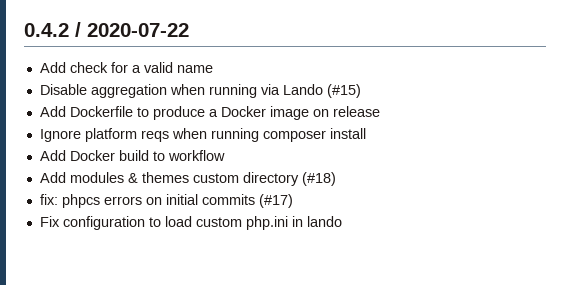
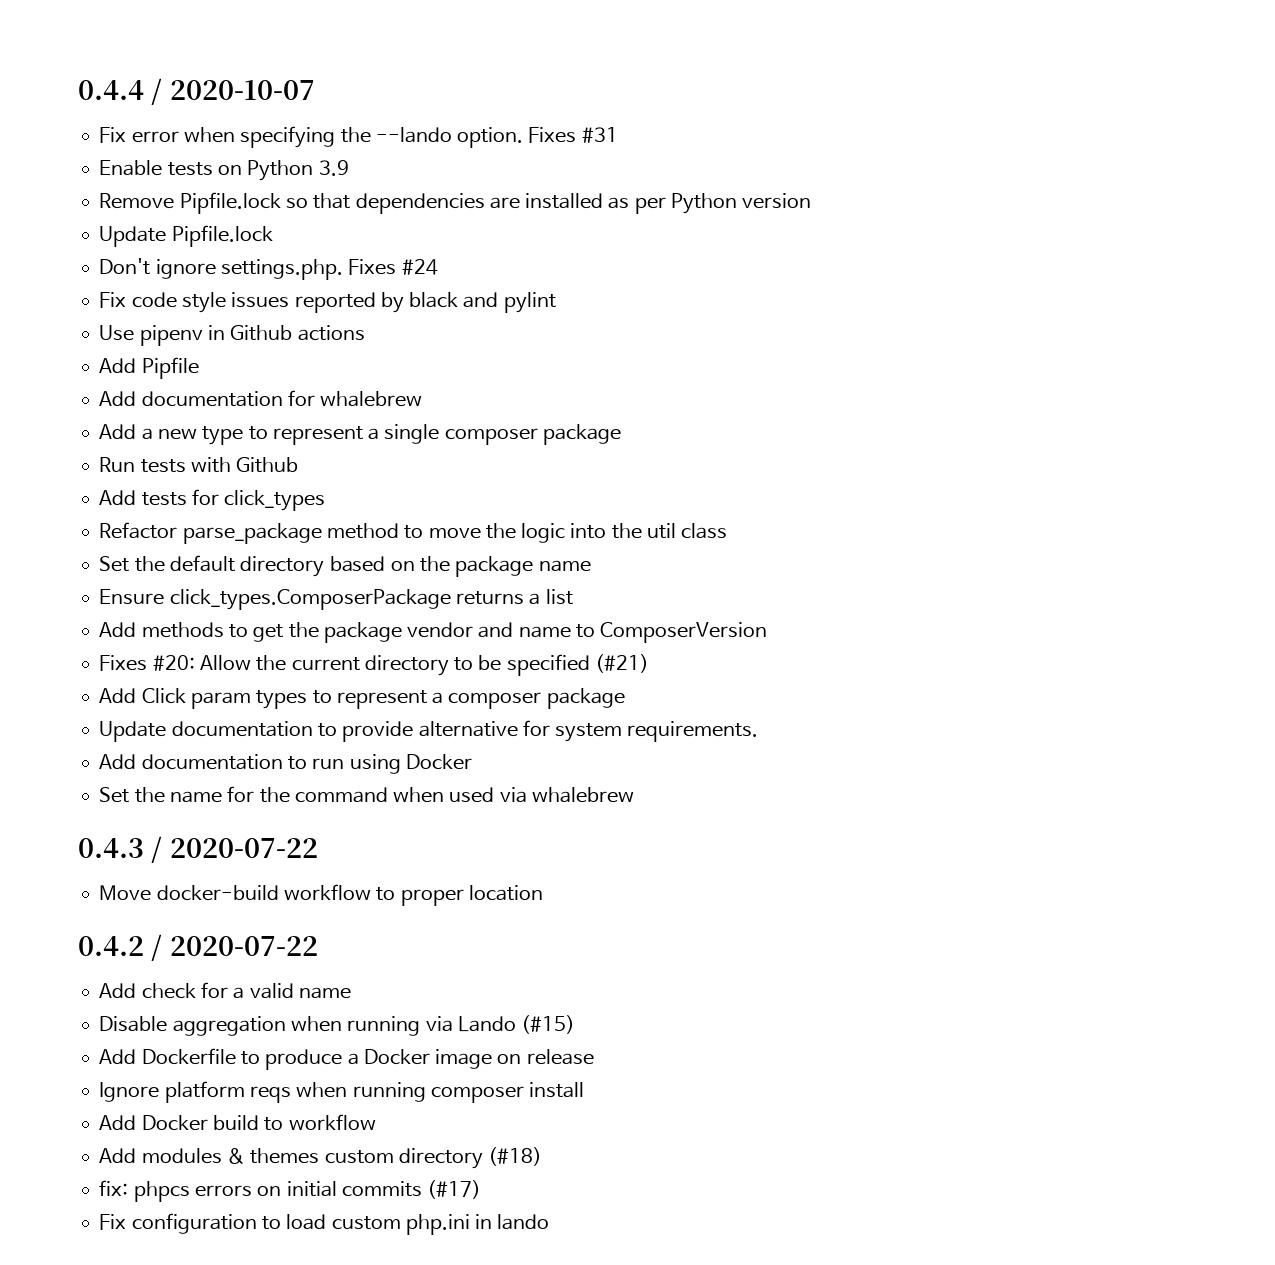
(24, 30) none -> [78,78,315,105] [99,126,618,148] [99,160,349,181] [99,192,812,214] [99,225,273,247] [99,258,438,280] [99,292,556,313] [99,325,365,346] [99,357,199,379] [99,390,423,407] [99,424,621,445] [99,457,299,473] [99,489,326,511] [99,522,728,544] [99,555,591,577] [99,589,573,610] [99,622,768,643] [99,654,649,676] [99,688,625,709] [99,720,759,742] [99,754,472,774] [99,786,634,803] [78,836,318,863] [99,884,543,906] 0.4.4 / 2020-10-07 // Fix error when specifying the --lando option. Fixes #31 // Enable tests on Python 3.9 // Remove Pipfile.lock so that dependencies are installed as per Python version // Update Pipfile.lock // Don't ignore settings.php. Fixes #24 // Fix code style issues reported by black and pylint // Use pipenv in Github actions // Add Pipfile // Add documentation for whalebrew // Add a new type to represent a single composer package // Run tests with Github // Add tests for click_types // Refactor parse_package method to move the logic into the util class // Set the default directory based on the package name // Ensure click_types.ComposerPackage returns a list // Add methods to get the package vendor and name to ComposerVersion // Fixes #20: Allow the current directory to be specified (#21) // Add Click param types to represent a composer package // Update documentation to provide alternative for system requirements. // Add documentation to run using Docker // Set the name for the command when used via whalebrew // 0.4.3 / 2020-07-22 // Move docker-build workflow to proper location //

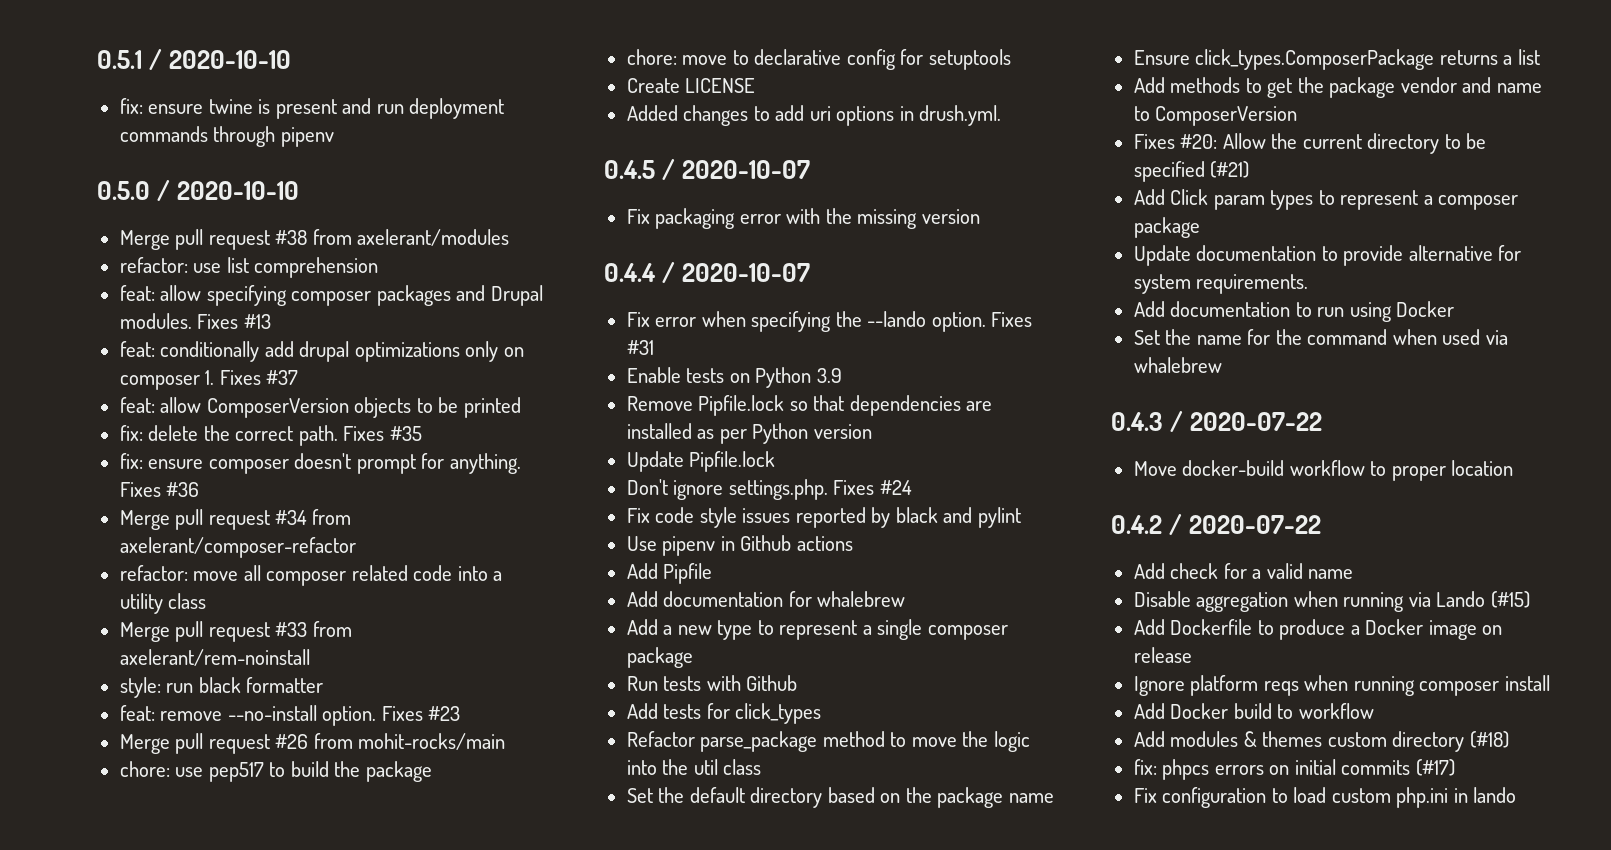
(78, 90) none -> [97,49,292,70] [119,98,505,119] [119,126,334,147] [97,180,300,201] [119,229,510,250] [119,257,379,278] [119,285,543,306] [119,313,271,329] [119,341,524,362] [119,370,299,390] [119,397,521,418] [119,425,422,446] [119,453,521,474] [119,482,200,497] [119,509,351,530] [119,537,356,558] [119,565,503,586] [119,593,207,614] [119,621,352,642] [119,649,310,666] [119,677,324,698] [119,705,461,726] [119,733,506,754] [119,761,432,782] [626,49,1011,70] [626,78,756,93] [626,105,1002,126] [604,159,811,180] [626,208,980,229] 0.5.1 / 2020-10-10 // fix: ensure twine is present and run deployment commands through pipenv // 0.5.0 / 2020-10-10 // Merge pull request #38 from axelerant/modules // refactor: use list comprehension // feat: allow specifying composer packages and Drupal modules. Fixes #13 // feat: conditionally add drupal optimizations only on composer 1. Fixes #37 // feat: allow ComposerVersion objects to be printed // fix: delete the correct path. Fixes #35 // fix: ensure composer doesn't prompt for anything. Fixes #36 // Merge pull request #34 from axelerant/composer-refactor // refactor: move all composer related code into a utility class // Merge pull request #33 from axelerant/rem-noinstall // style: run black formatter // feat: remove --no-install option. Fixes #23 // Merge pull request #26 from mohit-rocks/main // chore: use pep517 to build the package // chore: move to declarative config for setuptools // Create LICENSE // Added changes to add uri options in drush.yml. // 0.4.5 / 2020-10-07 // Fix packaging error with the missing version //

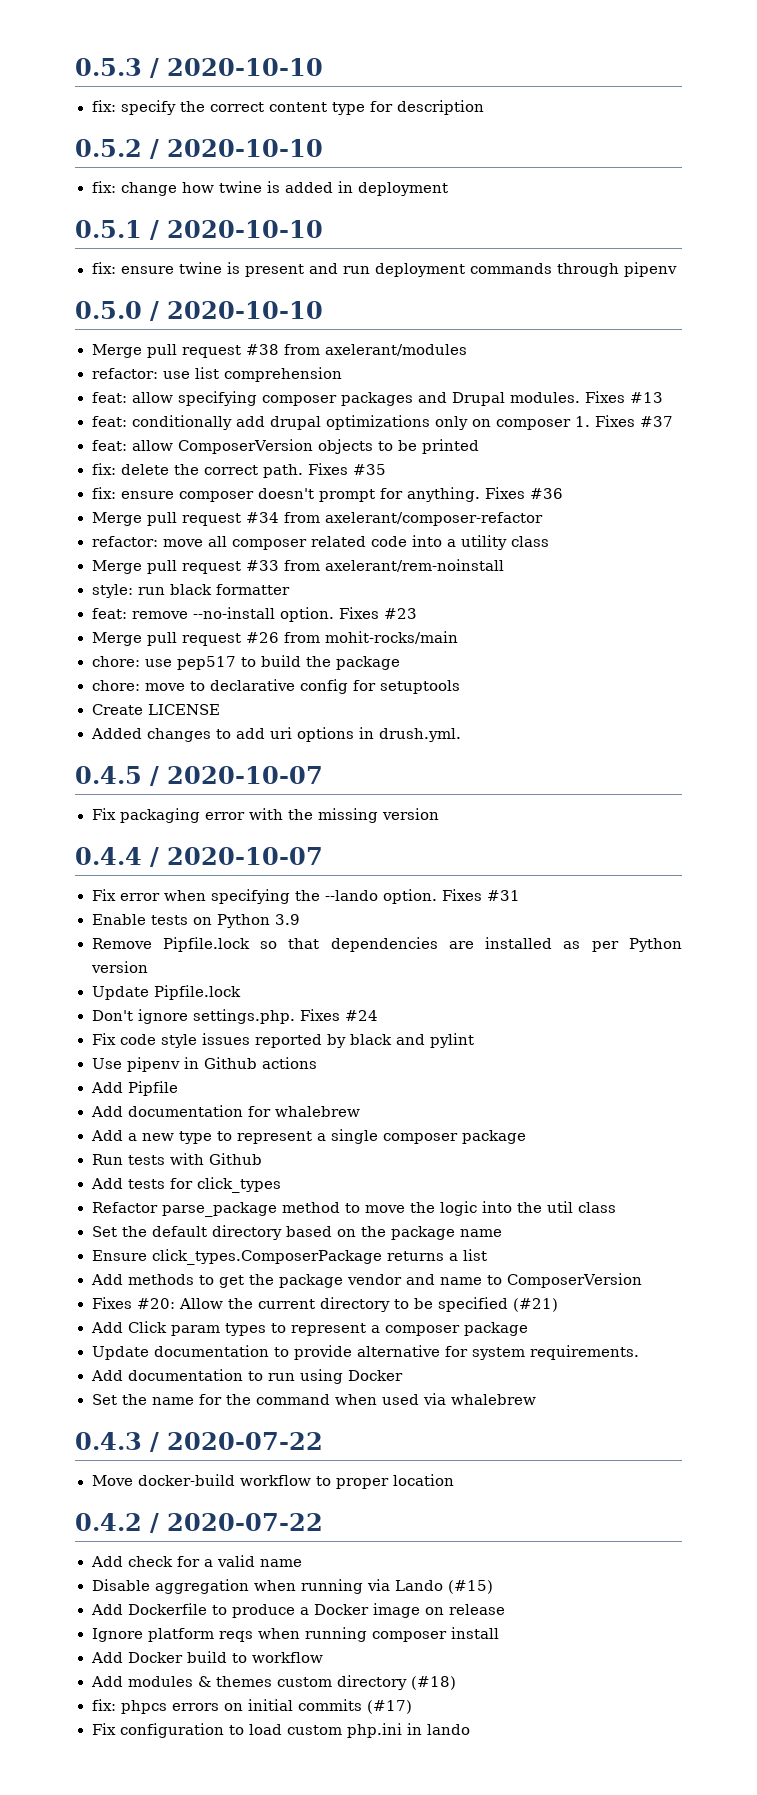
(97, 59) none -> [75,58,323,78] [91,100,484,115] [75,139,323,159] [91,181,448,196] 0.5.3 / 2020-10-10 // fix: specify the correct content type for description // 0.5.2 / 2020-10-10 // fix: change how twine is added in deployment //

